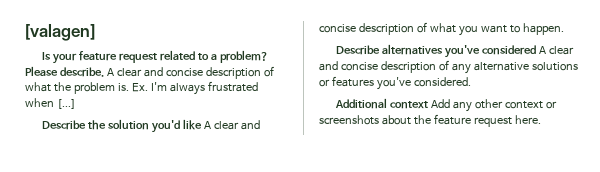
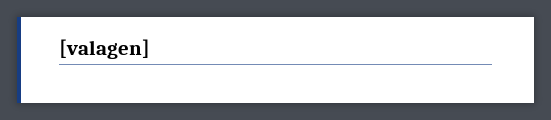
[42,50,268,64] [25,66,274,79] [25,81,258,95] [25,98,76,109] [42,119,260,133] [319,22,564,36] [336,44,574,58] [319,60,578,74] [319,76,471,90] [335,98,557,112] [319,114,541,127] // Is your feature request related to a problem? Please describe. A clear and concise description of what the problem is. Ex. I'm always frustrated when [...] // Describe the solution you'd like A clear and concise description of what you want to happen. // Describe alternatives you've considered A clear and concise description of any alternative solutions or features you've considered. // Additional context Add any other context or screenshots about the feature request here. -> (150, 49) none

